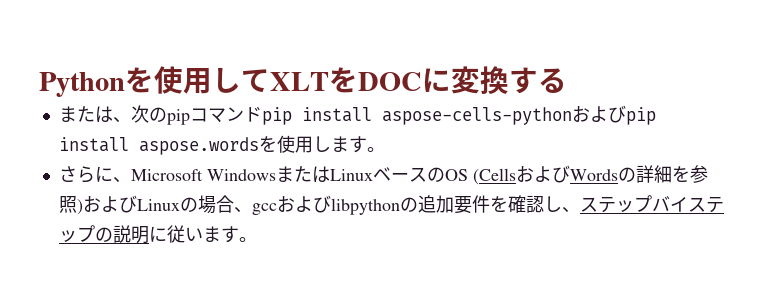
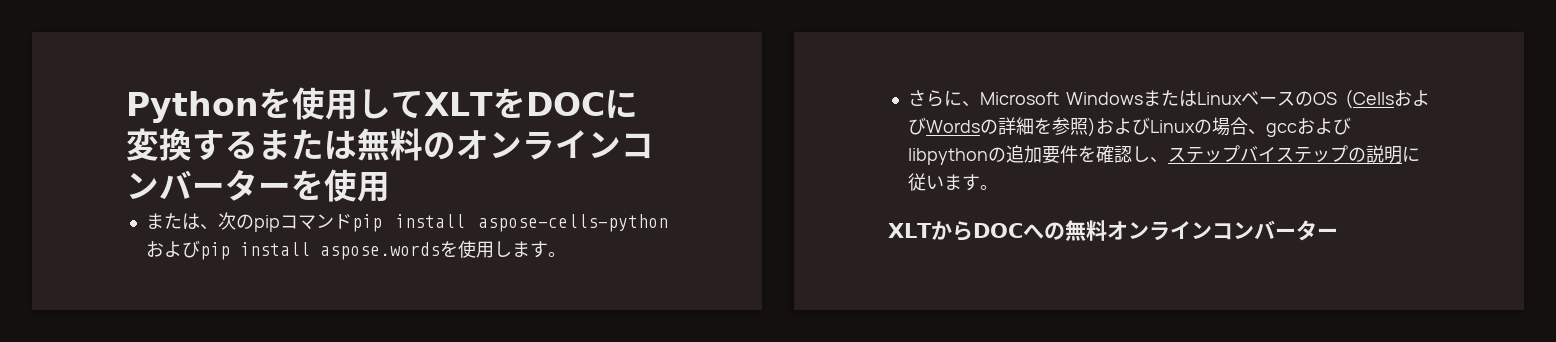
(567, 80) none -> [258,128,654,161] [126,169,390,202] または無料のオンラインコンバーターを使用
(257, 239) none -> [888,220,1338,241] // XLTからDOCへの無料オンラインコンバーター

